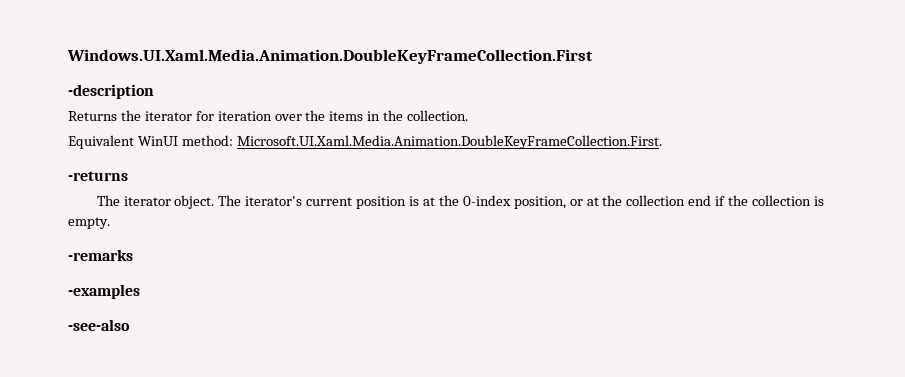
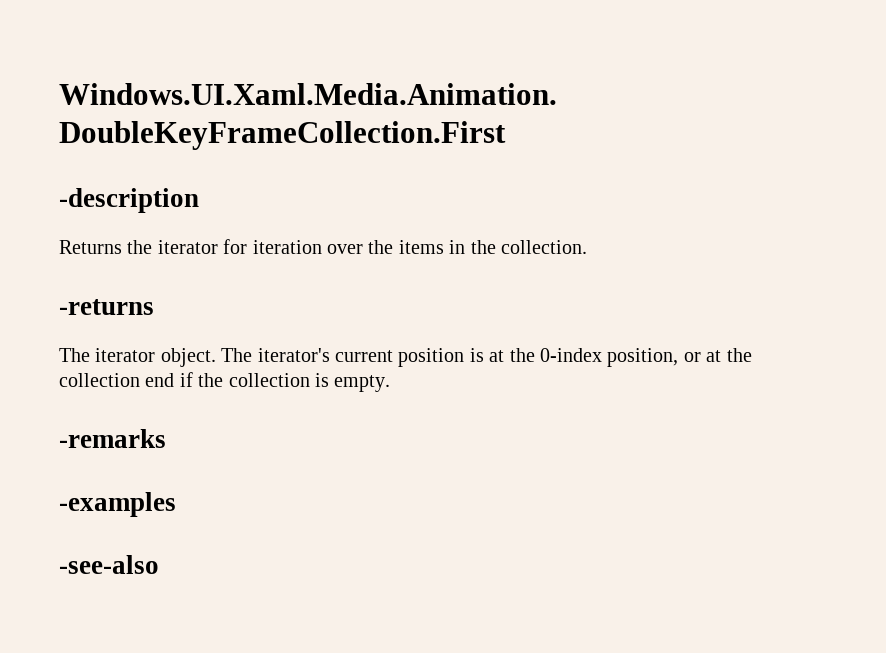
[68,135,662,149] // Equivalent WinUI method: Microsoft.UI.Xaml.Media.Animation.DoubleKeyFrameCollection.First. -> (587, 247) none

